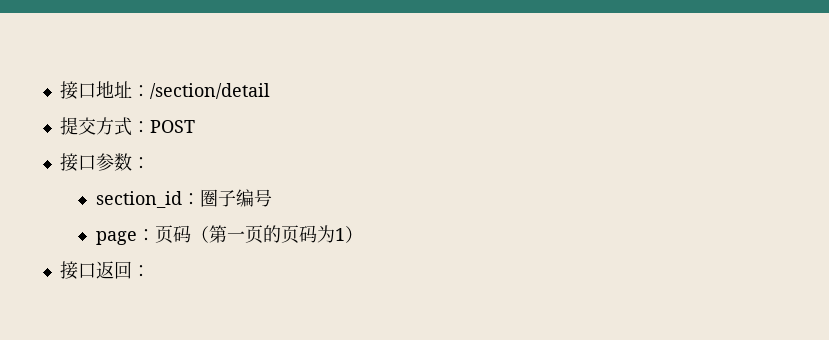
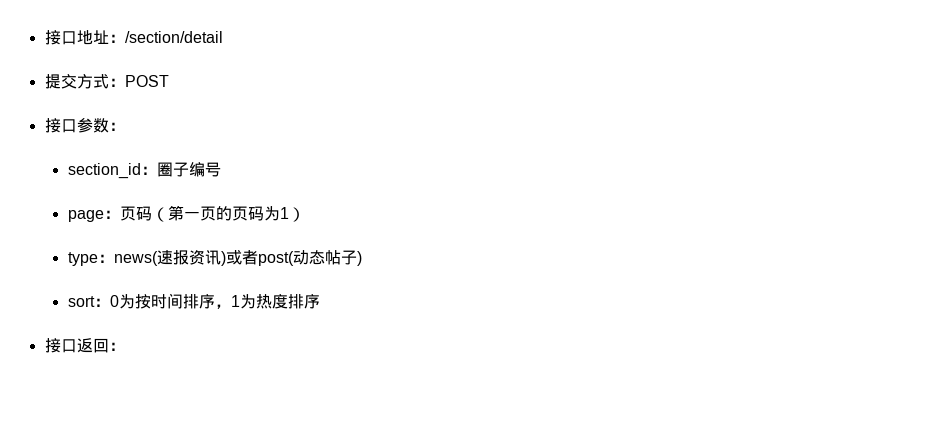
(363, 234) none -> [67,250,362,266] [67,293,320,309] // type：news(速报资讯)或者post(动态帖子) // sort：0为按时间排序，1为热度排序

